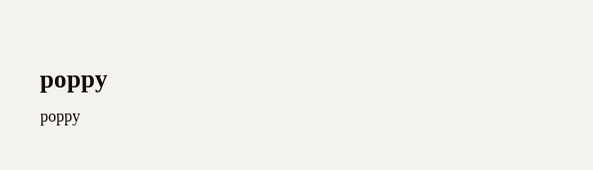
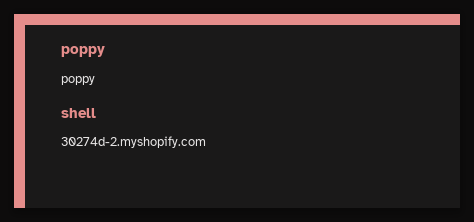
(81, 119) none -> [61,108,96,118] [61,136,206,148] // shell // 30274d-2.myshopify.com

